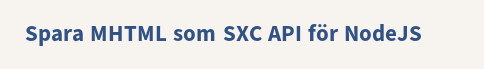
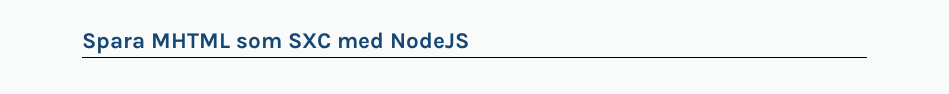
[266,24,340,41] API för -> [337,32,385,49] med

